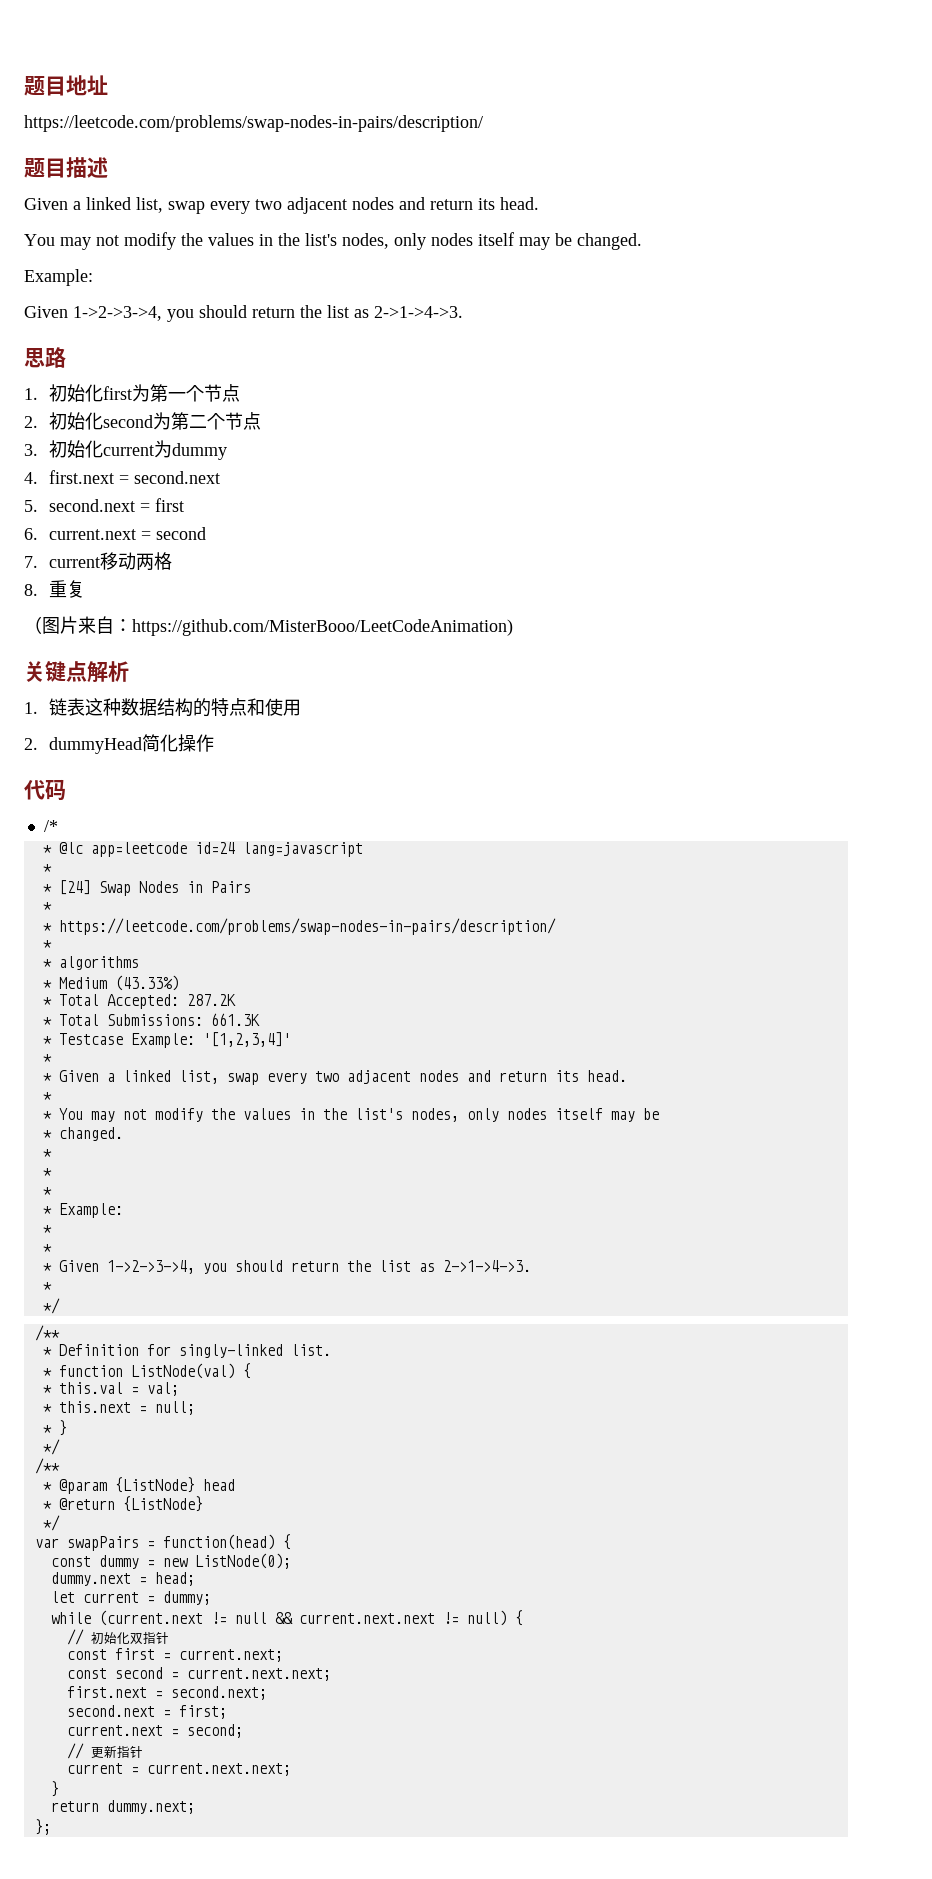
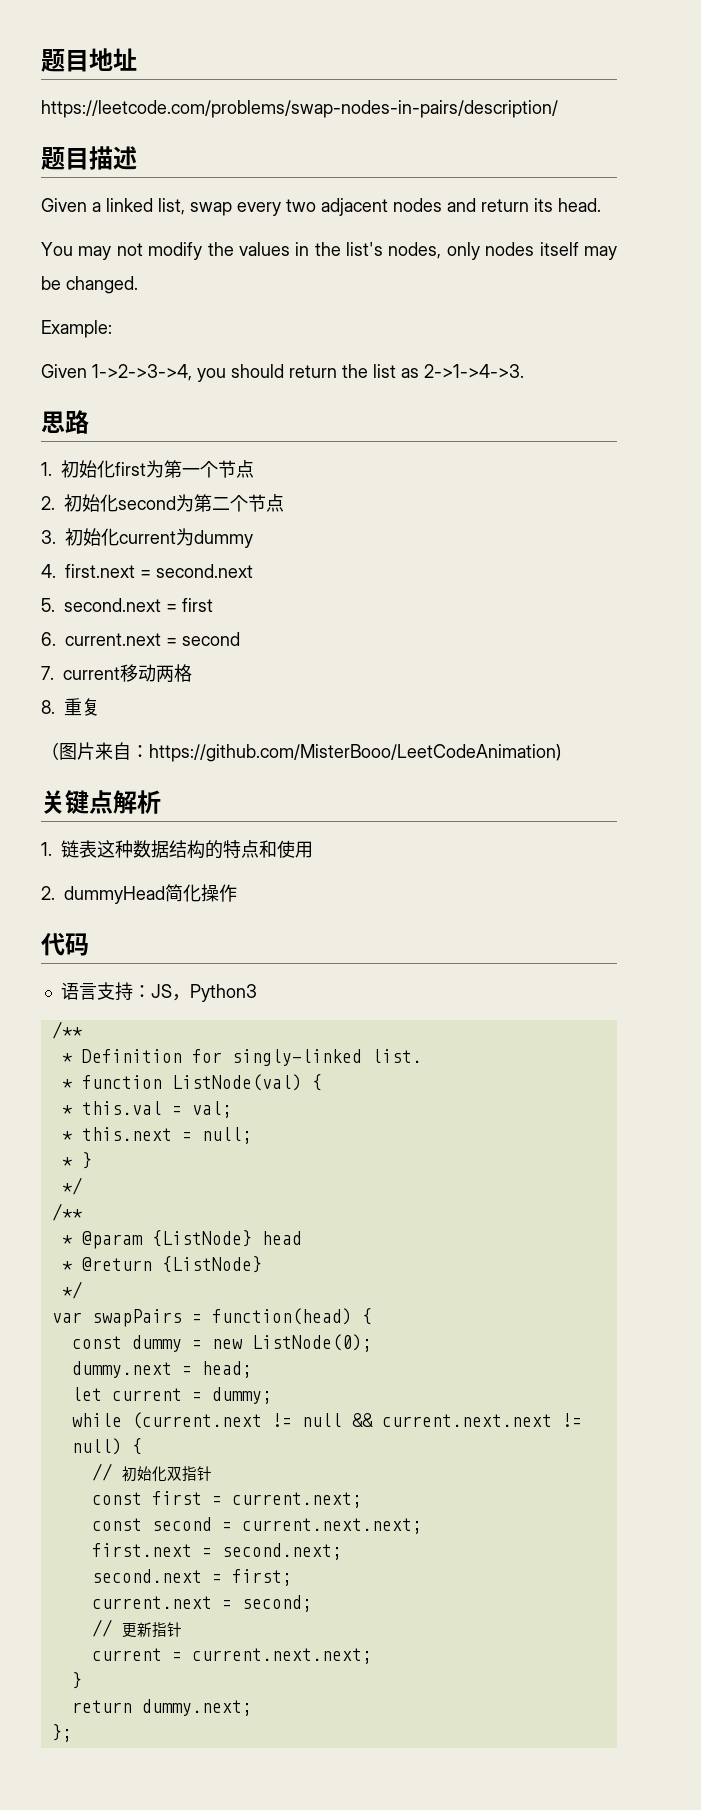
[43,820,58,832] [42,842,363,857] [42,864,52,873] [42,880,251,896] [42,902,52,911] [42,918,556,935] [42,940,52,949] [42,956,139,970] [42,975,179,991] [42,994,236,1009] [42,1013,260,1026] [42,1032,291,1048] [42,1054,52,1063] [42,1070,627,1085] [42,1092,52,1101] [42,1108,659,1122] [42,1127,123,1141] [42,1149,52,1158] [42,1168,52,1177] [42,1187,52,1196] [42,1203,123,1218] [42,1225,52,1234] [42,1244,52,1253] [42,1260,531,1274] [42,1282,52,1291] [42,1298,60,1314] /* // * @lc app=leetcode id=24 lang=javascript // * // * [24] Swap Nodes in Pairs // * // * https://leetcode.com/problems/swap-nodes-in-pairs/description/ // * // * algorithms // * Medium (43.33%) // * Total Accepted: 287.2K // * Total Submissions: 661.3K // * Testcase Example: '[1,2,3,4]' // * // * Given a linked list, swap every two adjacent nodes and return its head. // * // * You may not modify the values in the list's nodes, only nodes itself may be // * changed. // * // * // * // * Example: // * // * // * Given 1->2->3->4, you should return the list as 2->1->4->3. // * // */ -> [60,982,257,1002] 语言支持：JS，Python3

